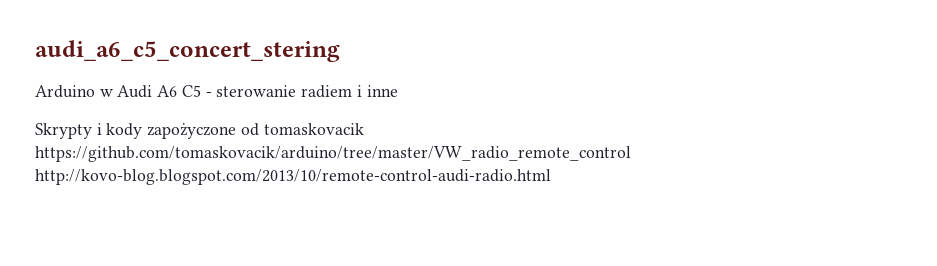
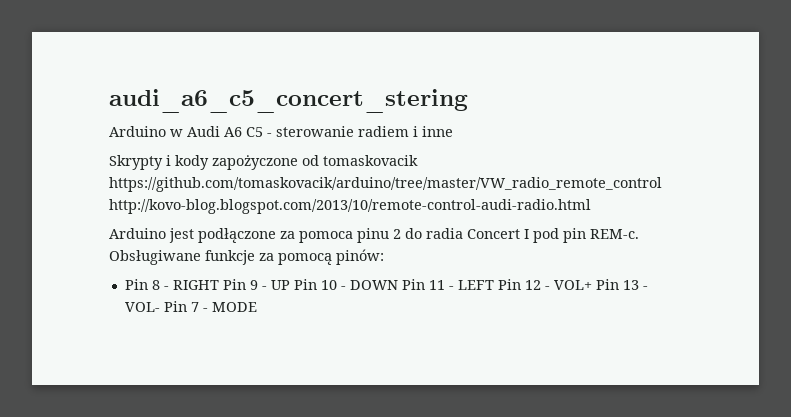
(551, 177) none -> [109,228,639,243] [109,249,384,265] [124,279,648,290] [124,301,257,312] // Arduino jest podłączone za pomoca pinu 2 do radia Concert I pod pin REM-c. Obsługiwane funkcje za pomocą pinów: // Pin 8 - RIGHT Pin 9 - UP Pin 10 - DOWN Pin 11 - LEFT Pin 12 - VOL+ Pin 13 - VOL- Pin 7 - MODE

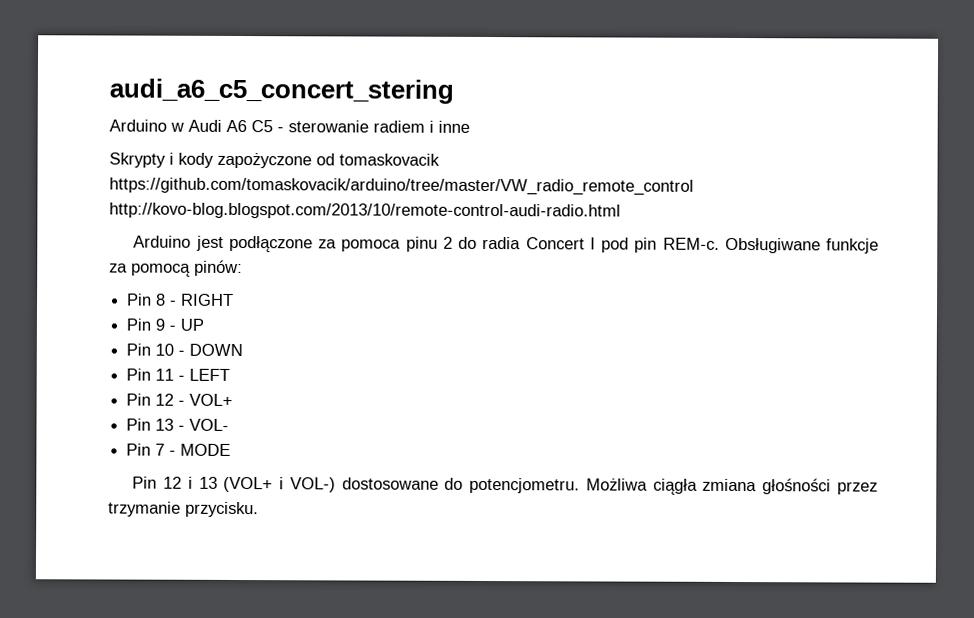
(219, 285) none -> (235, 299) //
(290, 285) none -> (205, 324) //
(398, 285) none -> (244, 350) //
(494, 285) none -> (231, 374) //
(592, 285) none -> (234, 399) //
(160, 307) none -> (230, 424) //
(257, 307) none -> [132,476,878,495] [108,501,259,518] // Pin 12 i 13 (VOL+ i VOL-) dostosowane do potencjometru. Możliwa ciągła zmiana głośności przez trzymanie przycisku.

